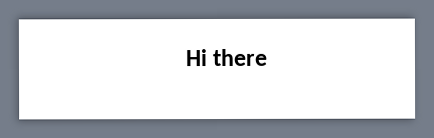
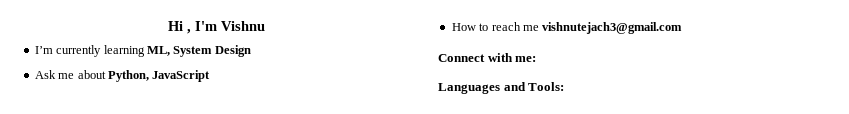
[212,48,268,67] there -> [186,21,265,34] [34,45,251,57] [34,70,211,82] [451,22,683,34] [438,53,537,62] [438,82,565,94] , I'm Vishnu // I’m currently learning ML, System Design // Ask me about Python, JavaScript // How to reach me vishnutejach3@gmail.com // Connect with me: // Languages and Tools:

